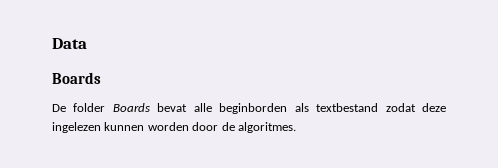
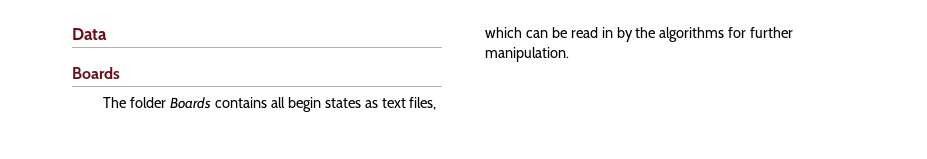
[52,104,66,112] De -> [103,97,127,108] The
[157,103,447,114] [52,122,296,133] bevat alle beginborden als textbestand zodat deze ingelezen kunnen worden door de algoritmes. -> [214,97,437,112] [485,27,794,42] [485,47,569,62] contains all begin states as text files, which can be read in by the algorithms for further manipulation.

